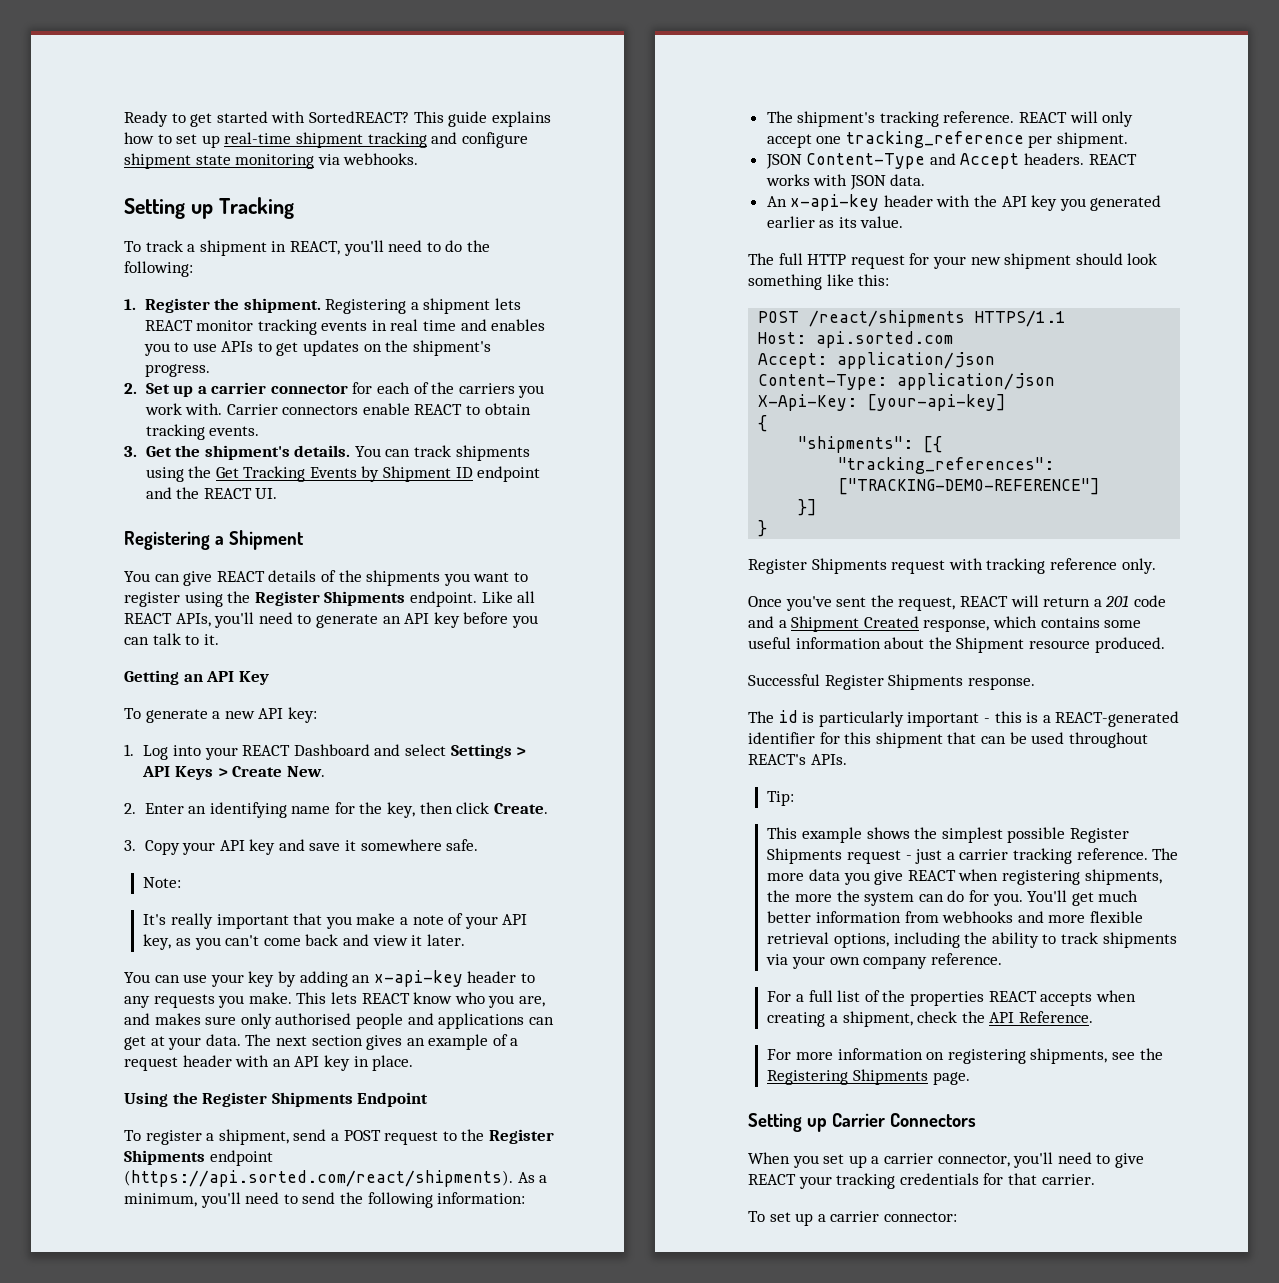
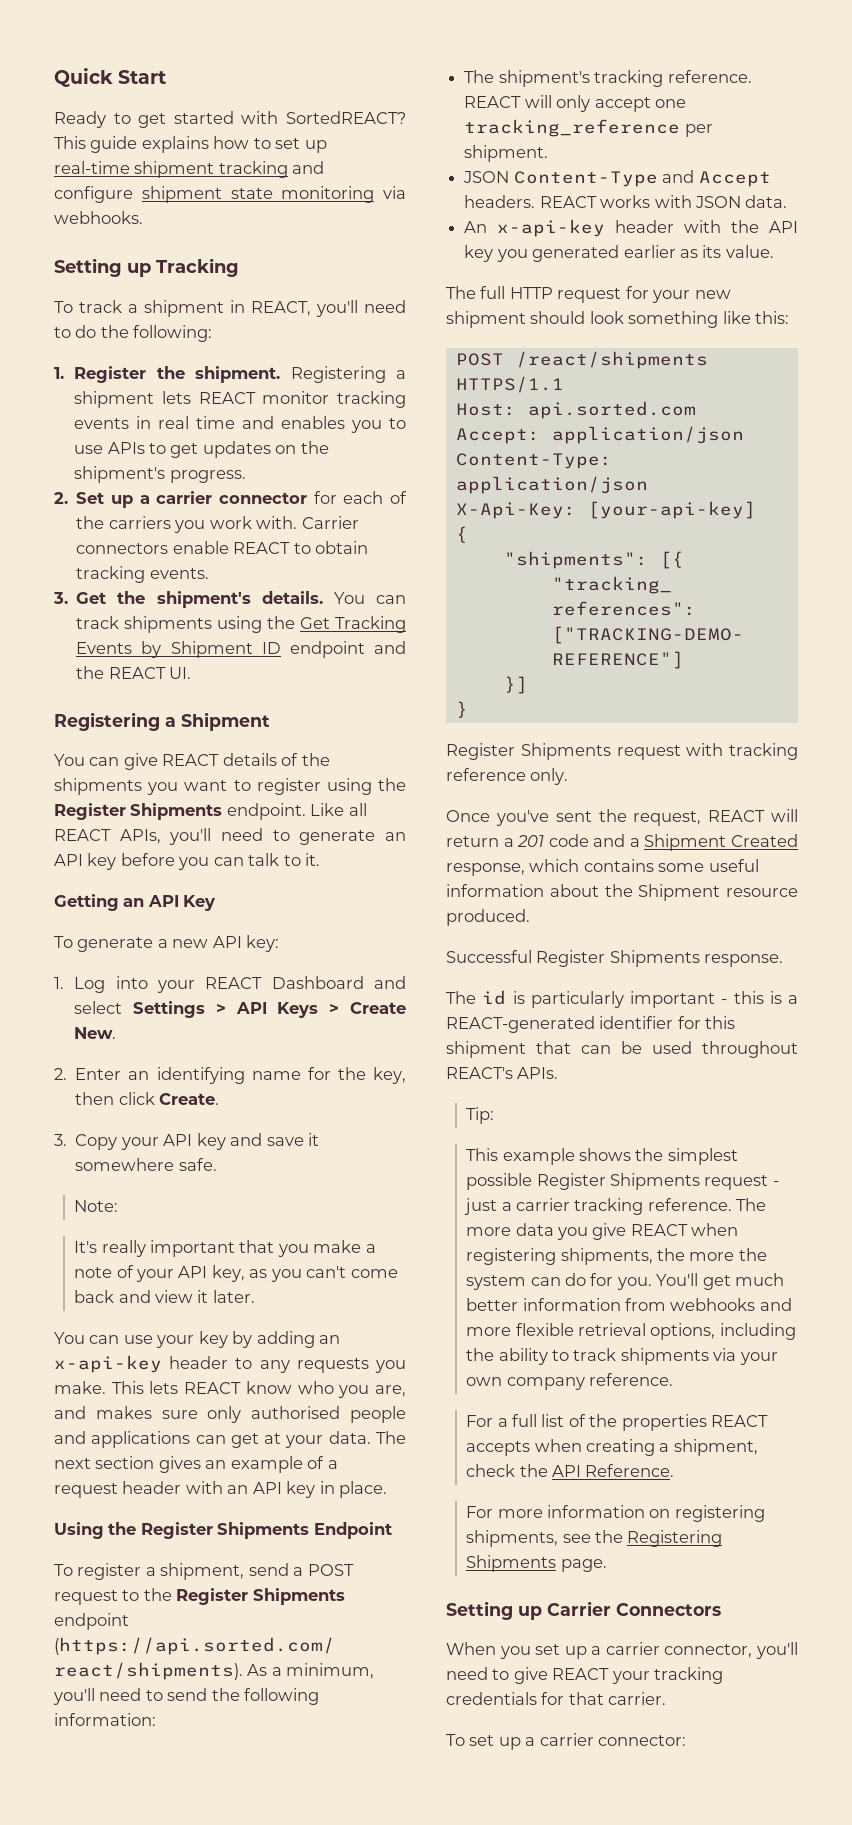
(124, 119) none -> [54,68,167,87] Quick Start //

